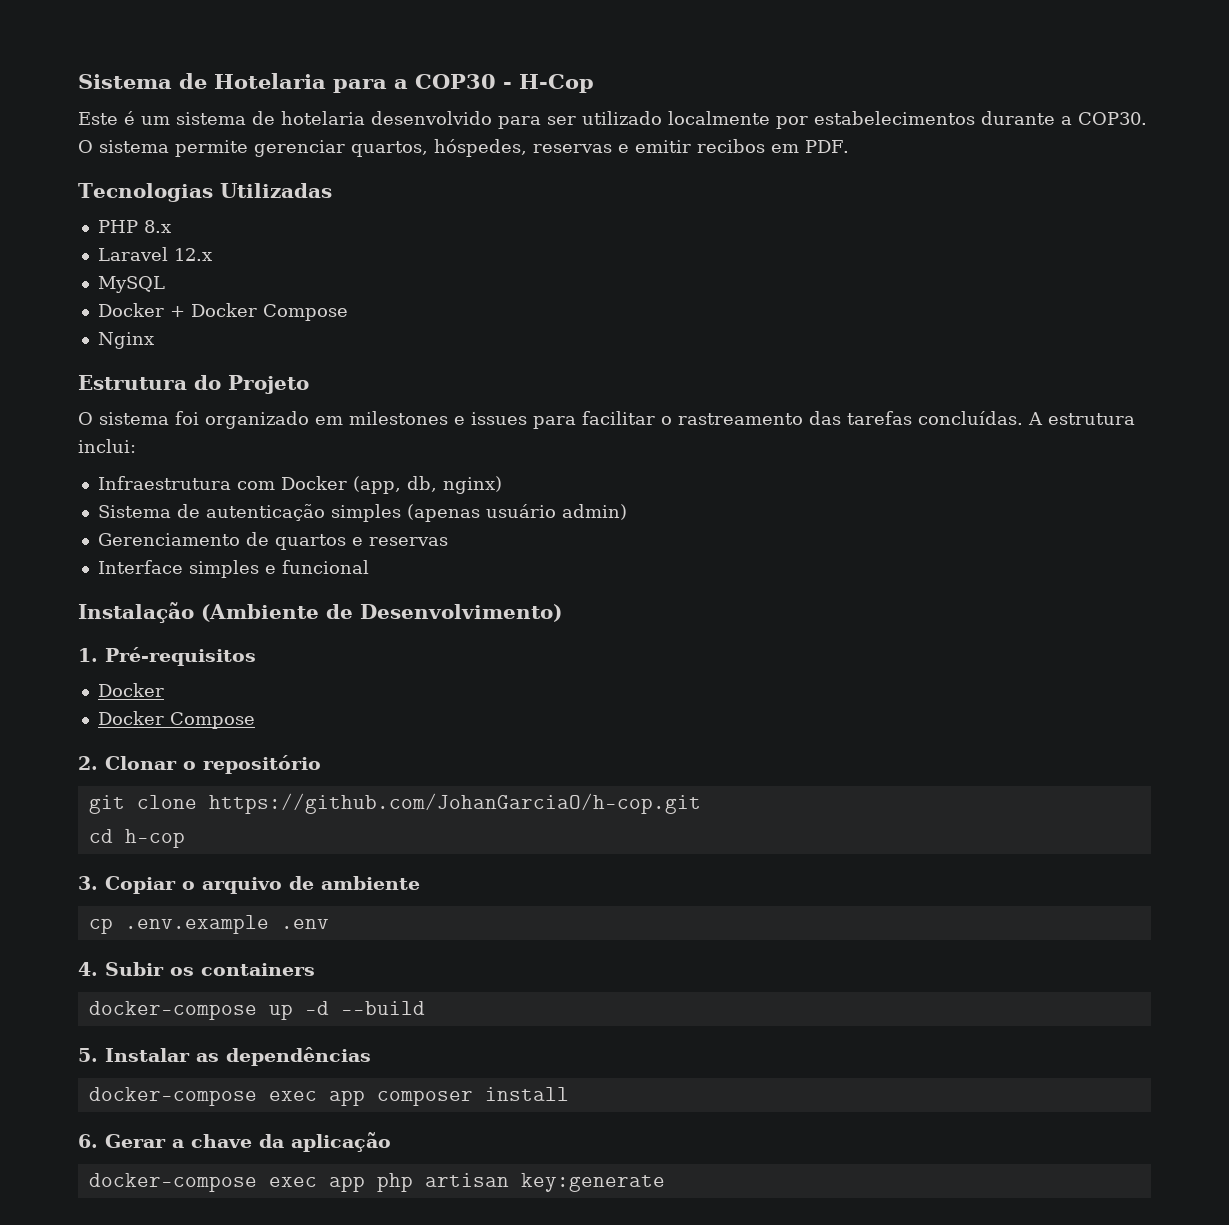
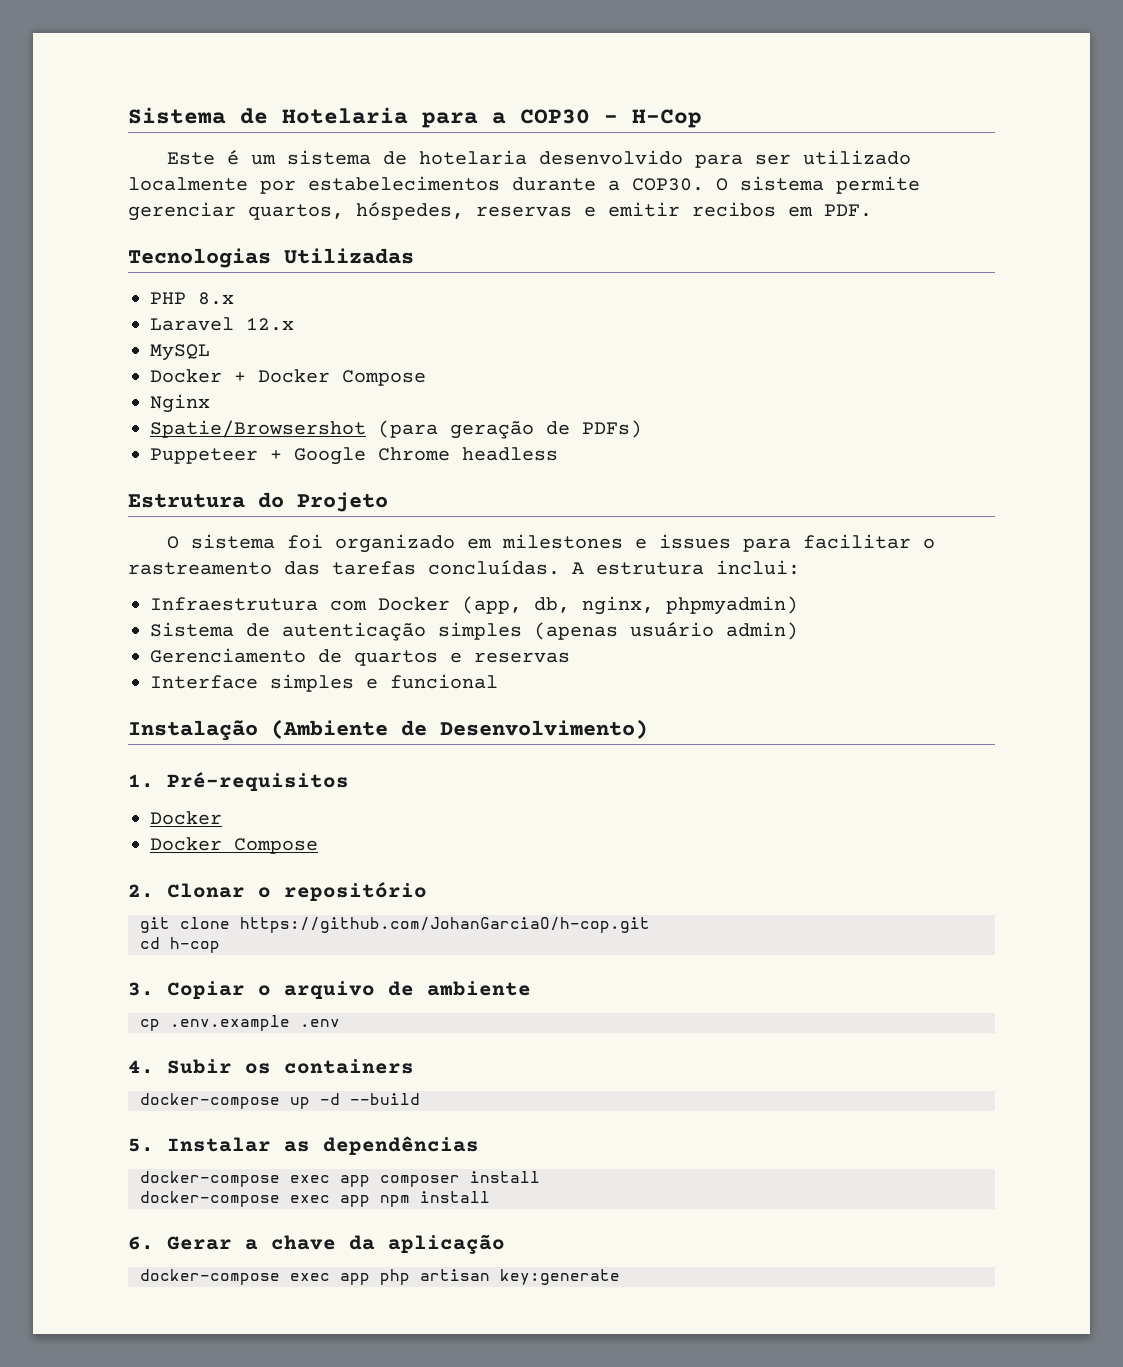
(154, 340) none -> [150,420,642,439] [150,447,558,465] // Spatie/Browsershot (para geração de PDFs) // Puppeteer + Google Chrome headless
[442,476,502,494] nginx) -> [582,596,798,615] nginx, phpmyadmin)
(569, 1094) none -> [140,1191,490,1207] // docker-compose exec app npm install

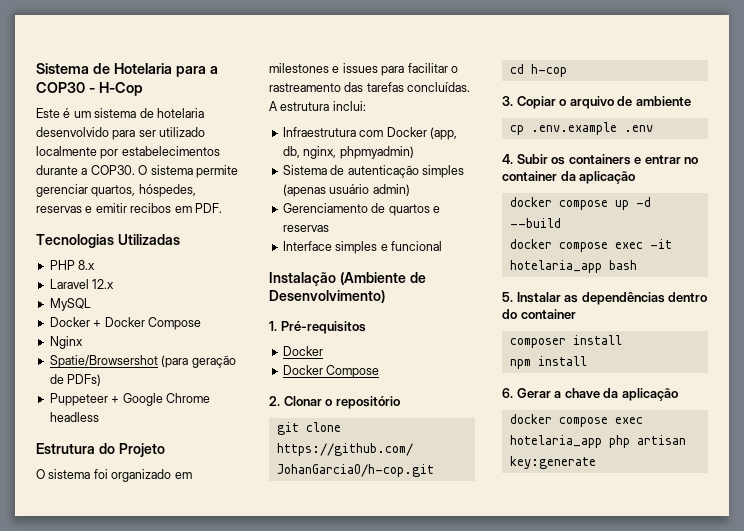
[140,1093,420,1109] // docker-compose up -d --build -> [634,155,699,164] [502,171,636,184] [509,197,651,210] [509,218,561,228] [509,239,672,252] [509,260,637,273] e entrar no container da aplicação // docker compose up -d --build // docker compose exec -it hotelaria_app bash
[140,1171,370,1187] // docker-compose exec app -> [668,292,708,302] [502,309,576,319] dentro do container //
[140,1191,370,1207] docker-compose exec app -> (622, 340) none
[140,1269,370,1285] docker-compose exec app -> [509,414,643,427] [509,435,602,448] docker compose exec hotelaria_app

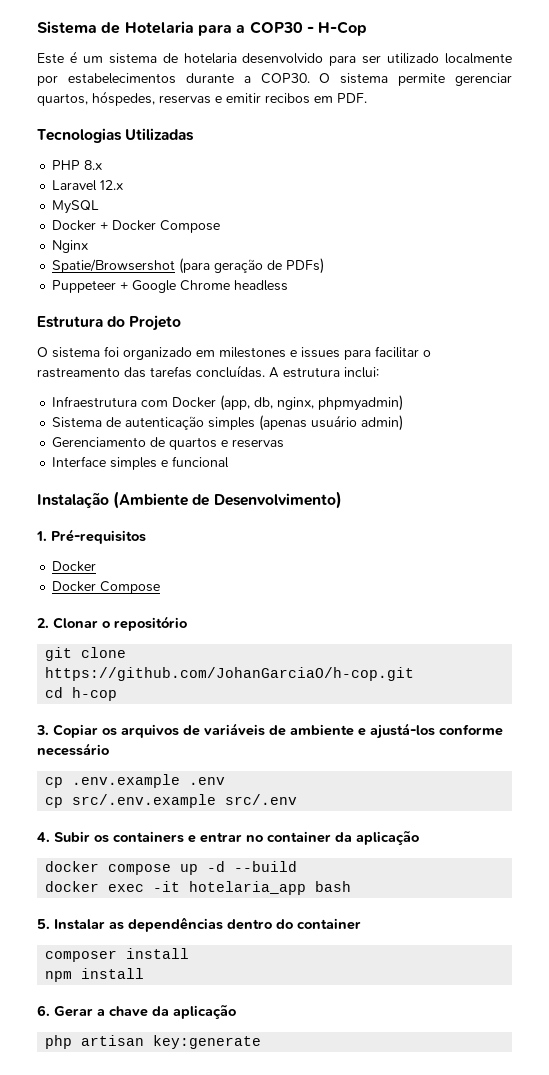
[559,96,691,109] o arquivo de ambiente -> [102,723,503,739] [37,743,109,756] os arquivos de variáveis de ambiente e ajustá-los conforme necessário
(653, 128) none -> [45,794,298,808] // cp src/.env.example src/.env
[558,242,608,252] compose -> (100, 886) none
[509,414,643,427] [509,435,602,448] docker compose exec hotelaria_app -> (236, 1011) none

